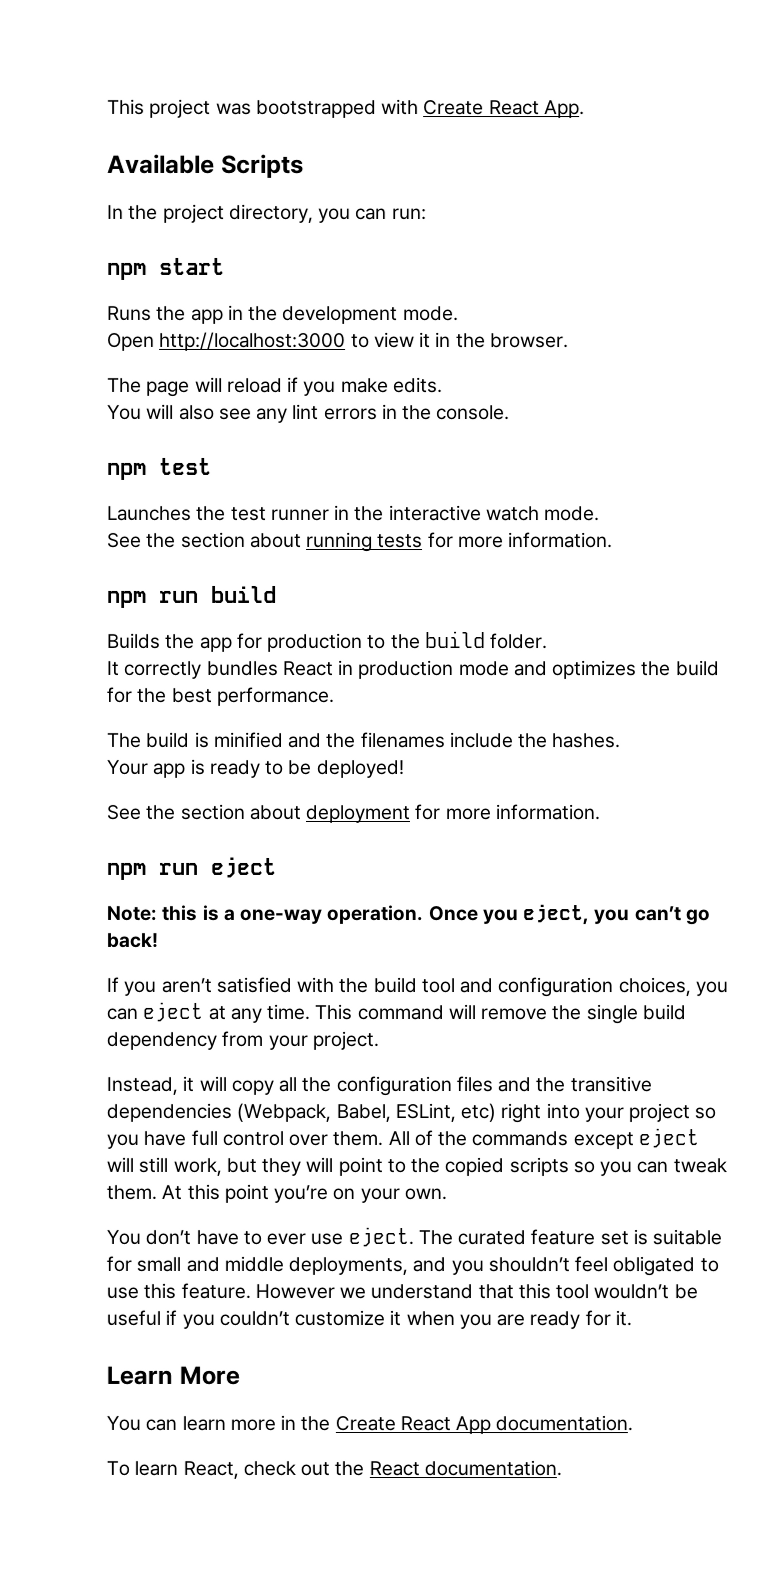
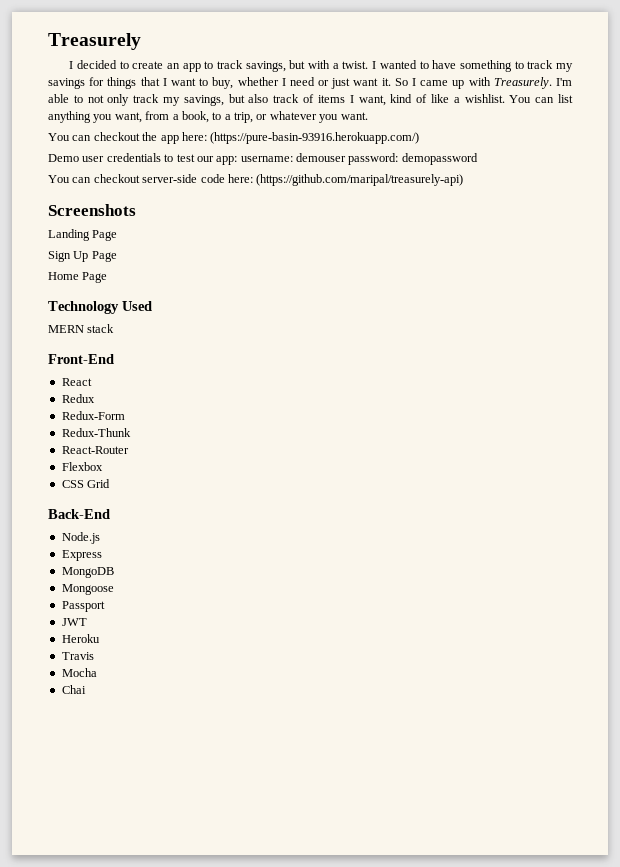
[107,98,585,119] [107,153,304,178] [107,203,427,223] [107,257,225,280] [107,304,459,325] [107,331,569,351] [107,376,443,397] [107,403,511,423] [107,457,212,480] [107,504,601,522] [107,531,614,552] [107,585,277,608] [107,631,549,652] [107,659,720,680] [107,686,335,706] [107,731,622,749] [107,758,405,779] [106,803,600,824] [106,856,276,880] [106,904,710,926] [106,932,158,948] [106,976,728,998] [106,1001,686,1025] [106,1030,379,1050] [106,1075,652,1097] [106,1102,717,1124] [106,1128,699,1150] [106,1156,727,1177] [106,1183,447,1204] [106,1226,723,1248] [106,1255,719,1277] [106,1282,698,1300] [106,1309,632,1330] [106,1365,240,1385] [106,1414,634,1435] [106,1460,562,1479] This project was bootstrapped with Create React App. // Available Scripts // In the project directory, you can run: // npm start // Runs the app in the development mode. // Open http://localhost:3000 to view it in the browser. // The page will reload if you make edits. // You will also see any lint errors in the console. // npm test // Launches the test runner in the interactive watch mode. // See the section about running tests for more information. // npm run build // Builds the app for production to the build folder. // It correctly bundles React in production mode and optimizes the build for the best performance. // The build is minified and the filenames include the hashes. // Your app is ready to be deployed! // See the section about deployment for more information. // npm run eject // Note: this is a one-way operation. Once you eject, you can’t go back! // If you aren’t satisfied with the build tool and configuration choices, you can eject at any time. This command will remove the single build dependency from your project. // Instead, it will copy all the configuration files and the transitive dependencies (Webpack, Babel, ESLint, etc) right into your project so you have full control over them. All of the commands except eject will still work, but they will point to the copied scripts so you can tweak them. At this point you’re on your own. // You don’t have to ever use eject. The curated feature set is suitable for small and middle deployments, and you shouldn’t feel obligated to use this feature. However we understand that this tool wouldn’t be useful if you couldn’t customize it when you are ready for it. // Learn More // You can learn more in the Create React App documentation. // To learn React, check out the React documentation. -> [48,33,141,50] [69,60,573,72] [48,77,573,89] [48,94,573,106] [48,111,368,123] [48,132,420,144] [48,153,478,165] [48,174,464,186] [48,204,136,216] [48,229,118,241] [48,251,117,262] [48,272,108,283] [48,301,152,314] [48,324,115,333] [48,354,114,364] [61,378,92,386] [61,394,95,403] [61,411,125,420] [61,428,131,437] [61,446,129,454] [61,462,103,471] [61,479,111,488] [48,509,110,519] [61,532,100,544] [61,550,102,561] [61,567,114,578] [61,584,114,595] [61,601,105,612] [61,618,87,626] [61,634,100,643] [61,652,94,660] [61,668,97,677] [61,685,86,694] Treasurely // I decided to create an app to track savings, but with a twist. I wanted to have something to track my savings for things that I want to buy, whether I need or just want it. So I came up with Treasurely. I'm able to not only track my savings, but also track of items I want, kind of like a wishlist. You can list anything you want, from a book, to a trip, or whatever you want. // You can checkout the app here: (https://pure-basin-93916.herokuapp.com/) // Demo user credentials to test our app: username: demouser password: demopassword // You can checkout server-side code here: (https://github.com/maripal/treasurely-api) // Screenshots // Landing Page // Sign Up Page // Home Page // Technology Used // MERN stack // Front-End // React // Redux // Redux-Form // Redux-Thunk // React-Router // Flexbox // CSS Grid // Back-End // Node.js // Express // MongoDB // Mongoose // Passport // JWT // Heroku // Travis // Mocha // Chai

